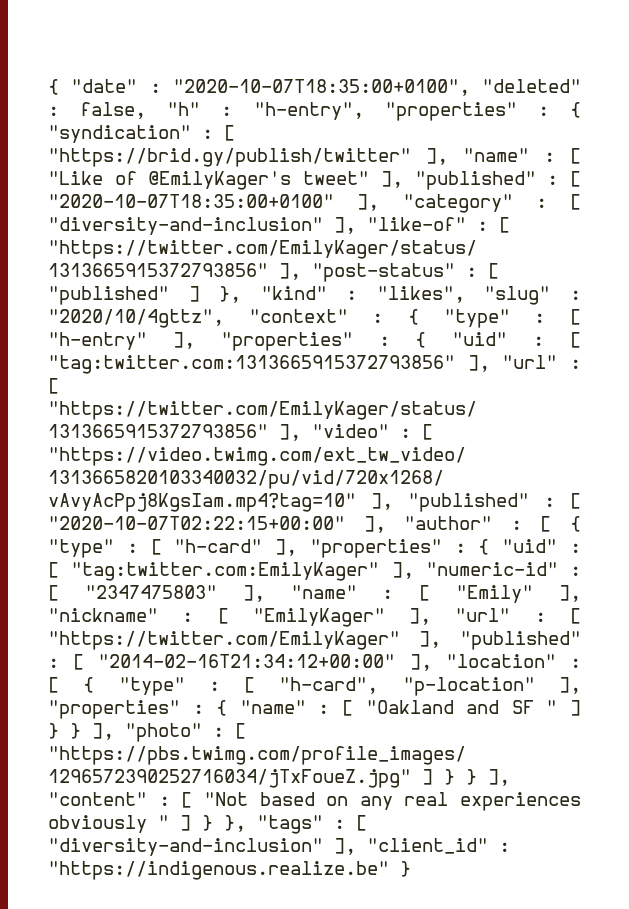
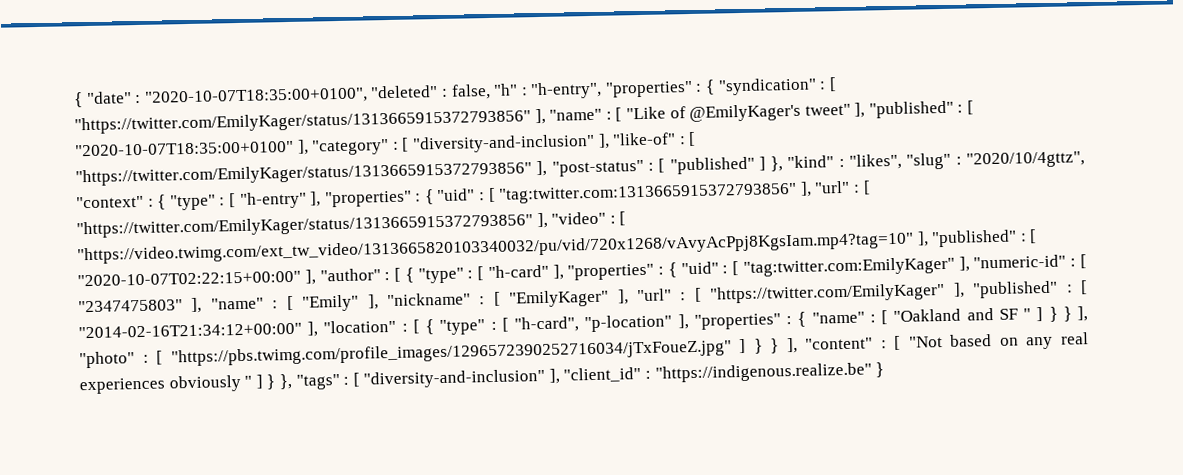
[48,148,411,167] "https://brid.gy/publish/twitter" -> [74,109,531,135] "https://twitter.com/EmilyKager/status/1313665915372793856"

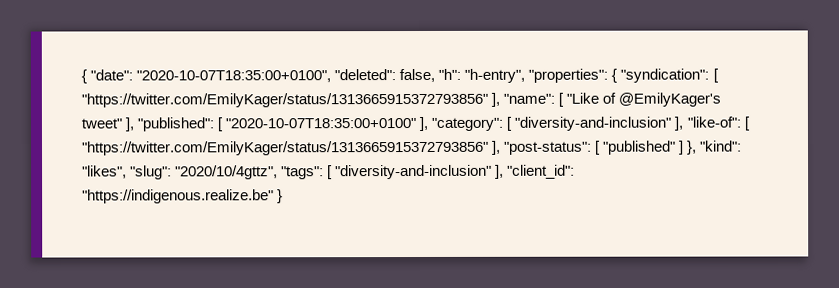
[74,77,837,108] [74,108,612,135] { "date" : "2020-10-07T18:35:00+0100", "deleted" : false, "h" : "h-entry", "properties" : { "syndication" : [ "https://twitter.com/EmilyKager/status/1313665915372793856" ], "name" : -> [81,68,719,84] [81,92,556,108] { "date": "2020-10-07T18:35:00+0100", "deleted": false, "h": "h-entry", "properties": { "syndication": [ "https://twitter.com/EmilyKager/status/1313665915372793856" ], "name":
[868,100,964,119] "published" : -> [137,117,215,132] "published":
[312,131,697,156] [75,159,654,187] "category" : [ "diversity-and-inclusion" ], "like-of" : [ "https://twitter.com/EmilyKager/status/1313665915372793856" ], "post-status" : -> [431,116,750,131] [81,140,593,156] "category": [ "diversity-and-inclusion" ], "like-of": [ "https://twitter.com/EmilyKager/status/1313665915372793856" ], "post-status":
[787,151,1085,170] [76,180,871,211] [76,211,627,239] [77,229,1038,265] [77,254,1088,287] [78,280,1089,313] [78,306,1089,339] [79,332,1089,369] [79,367,652,395] "kind" : "likes", "slug" : "2020/10/4gttz", "context" : { "type" : [ "h-entry" ], "properties" : { "uid" : [ "tag:twitter.com:1313665915372793856" ], "url" : [ "https://twitter.com/EmilyKager/status/1313665915372793856" ], "video" : [ "https://video.twimg.com/ext_tw_video/1313665820103340032/pu/vid/720x1268/vAvyAcPpj8KgsIam.mp4?tag=10" ], "published" : [ "2020-10-07T02:22:15+00:00" ], "author" : [ { "type" : [ "h-card" ], "properties" : { "uid" : [ "tag:twitter.com:EmilyKager" ], "numeric-id" : [ "2347475803" ], "name" : [ "Emily" ], "nickname" : [ "EmilyKager" ], "url" : [ "https://twitter.com/EmilyKager" ], "published" : [ "2014-02-16T21:34:12+00:00" ], "location" : [ { "type" : [ "h-card", "p-location" ], "properties" : { "name" : [ "Oakland and SF " ] } } ], "photo" : [ "https://pbs.twimg.com/profile_images/1296572390252716034/jTxFoueZ.jpg" ] } } ], "content" : [ "Not based on any real experiences obviously " ] } }, "tags" : [ "diversity-and-inclusion" ], "client_id" : -> [699,140,743,152] [82,164,576,180] "kind": "likes", "slug": "2020/10/4gttz", "tags": [ "diversity-and-inclusion" ], "client_id":

